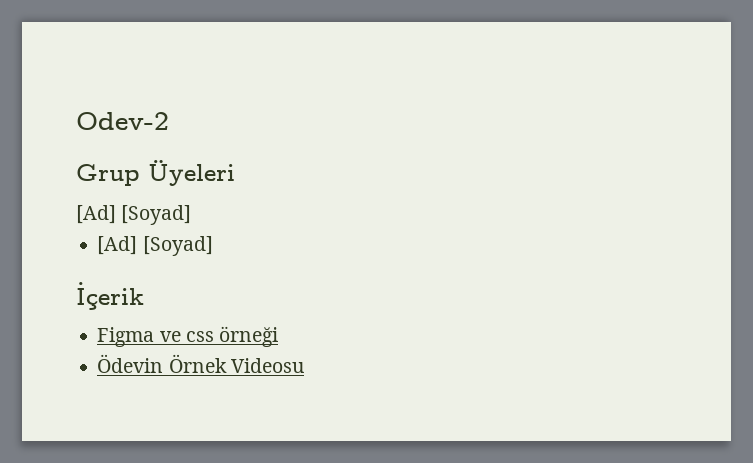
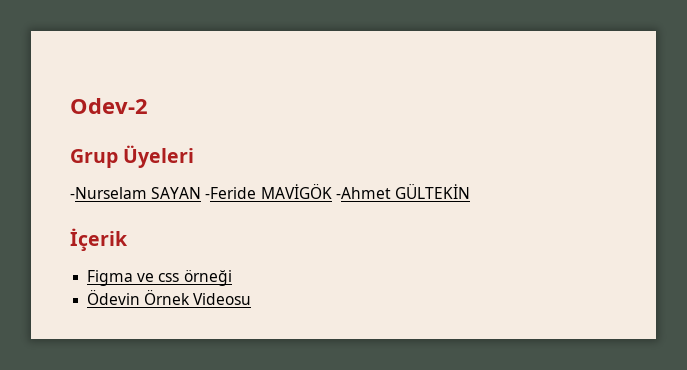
[76,205,192,225] [97,236,213,256] [Ad] [Soyad] // [Ad] [Soyad] -> [70,184,470,199] -Nurselam SAYAN -Feride MAVİGÖK -Ahmet GÜLTEKİN

